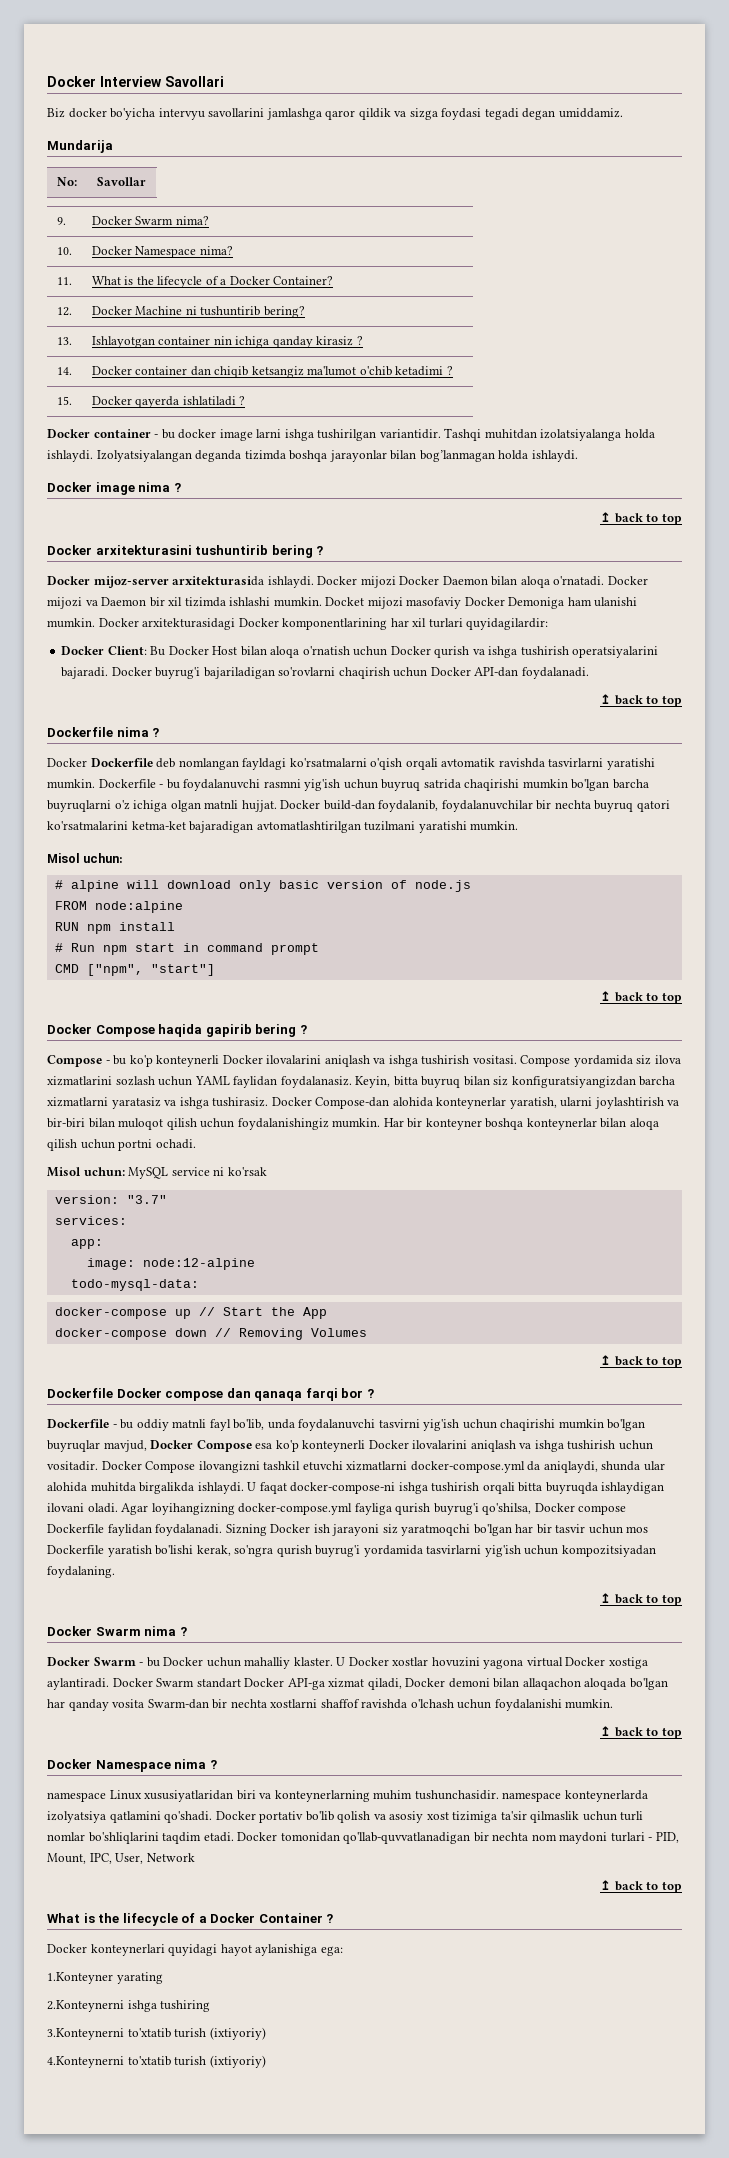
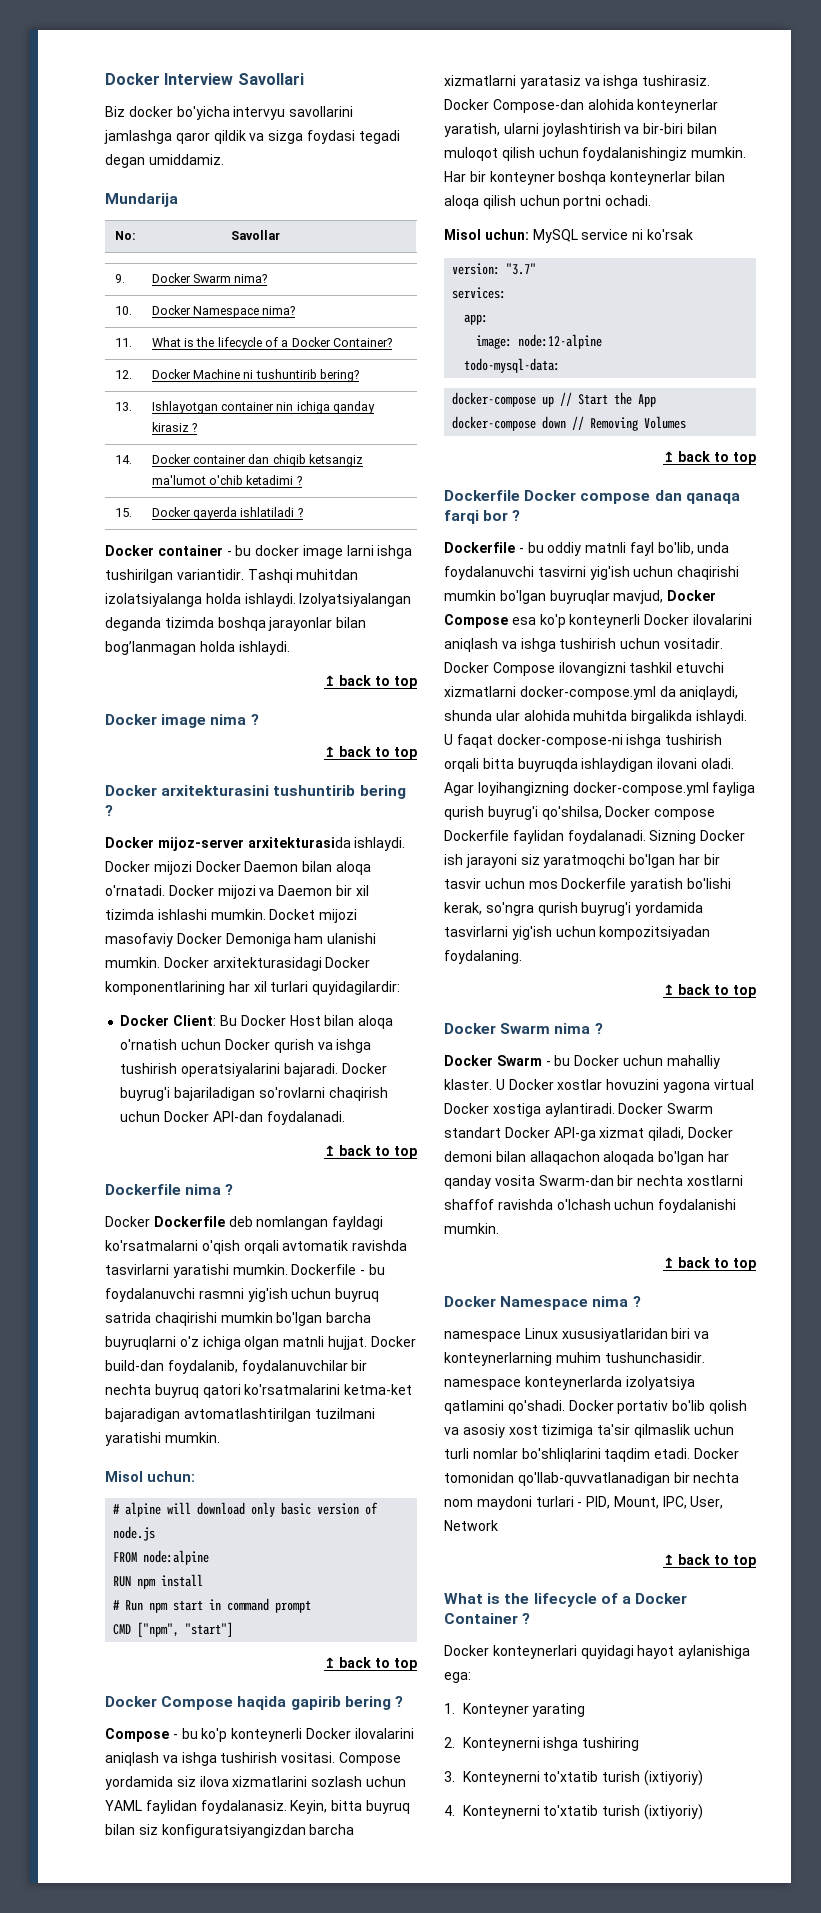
(578, 456) none -> [323,675,417,689] // ↥ back to top
[47,1972,113,1984] 1.Konteyner -> [444,1703,529,1717] 1. Konteyner
[47,2000,124,2012] 2.Konteynerni -> [444,1737,540,1751] 2. Konteynerni
[47,2028,124,2040] 3.Konteynerni -> [444,1771,540,1785] 3. Konteynerni
[47,2056,124,2068] 4.Konteynerni -> [444,1805,540,1819] 4. Konteynerni

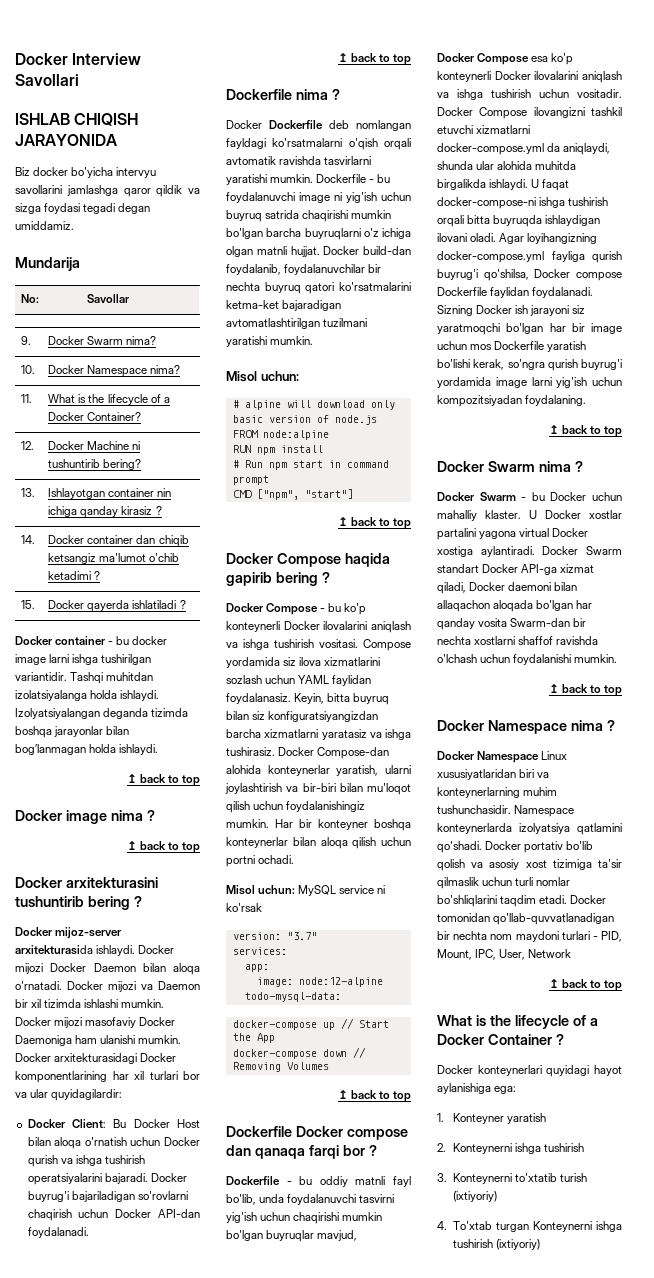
(304, 79) none -> [15,113,139,126] [15,134,117,146] // ISHLAB CHIQISH JARAYONIDA
[269,909,316,920] Docket -> [15,1017,51,1026] Docker
[225,933,291,947] Demoniga -> [15,1035,72,1046] Daemoniga
(309, 986) none -> [183,1071,200,1080] [15,1089,49,1098] bor va ular
[198,1288,244,1299] rasmni -> [299,192,342,203] image ni
(403, 1701) none -> [226,603,263,612] Docker
[444,147,498,161] muloqot -> [367,783,411,795] mu'loqot
(664, 597) none -> (358, 1235) //
[444,878,481,889] tasvir -> [591,323,622,334] image
[444,926,508,937] tasvirlarni -> [495,377,552,388] image larni
[606,1079,660,1090] hovuzini -> [437,528,476,540] partalini
[444,1151,492,1162] demoni -> [508,582,552,591] daemoni
[444,1331,521,1342] namespace -> [437,751,540,763] Docker Namespace
[444,1379,521,1390] namespace -> [514,805,575,817] Namespace
[532,1703,586,1717] yarating -> [507,1113,547,1124] yaratish
[582,1737,640,1751] tushiring -> [544,1143,585,1152] tushirish
[462,1805,641,1819] Konteynerni to'xtatib turish -> [452,1221,622,1232] [452,1239,493,1248] To'xtab turgan Konteynerni ishga tushirish

